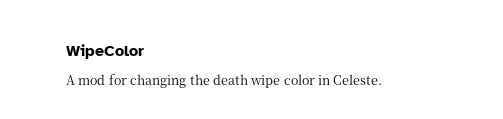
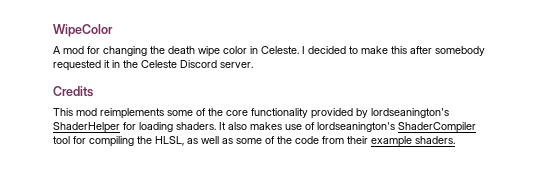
(383, 79) none -> [302,46,485,56] [53,60,253,71] [53,86,93,97] [53,108,449,119] [53,122,476,133] [53,136,455,147] I decided to make this after somebody requested it in the Celeste Discord server. // Credits // This mod reimplements some of the core functionality provided by lordseanington's ShaderHelper for loading shaders. It also makes use of lordseanington's ShaderCompiler tool for compiling the HLSL, as well as some of the code from their example shaders.

